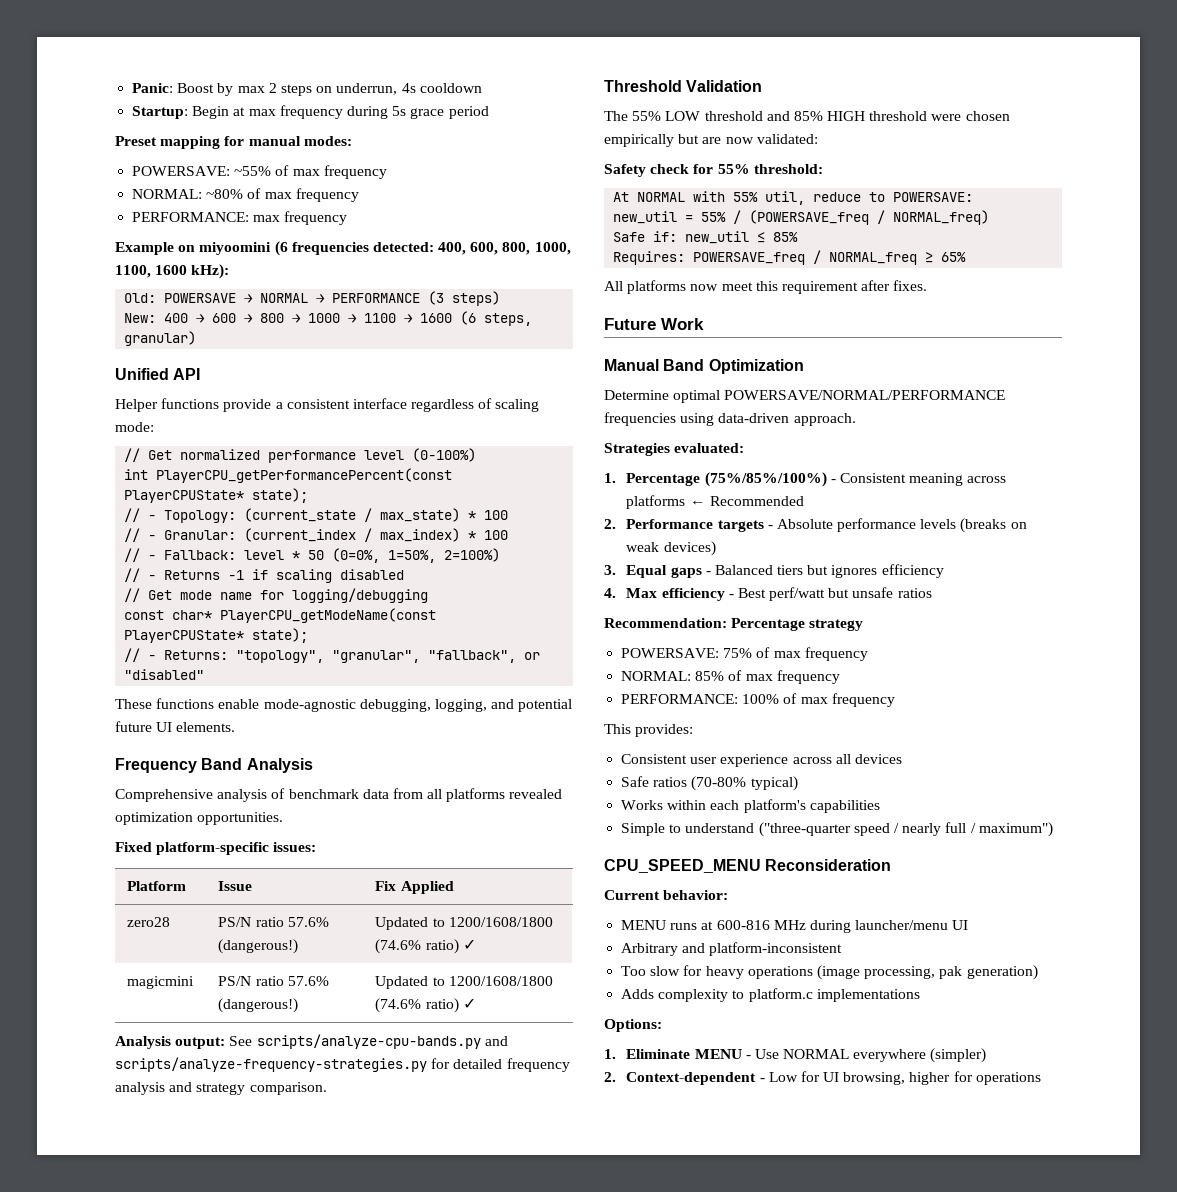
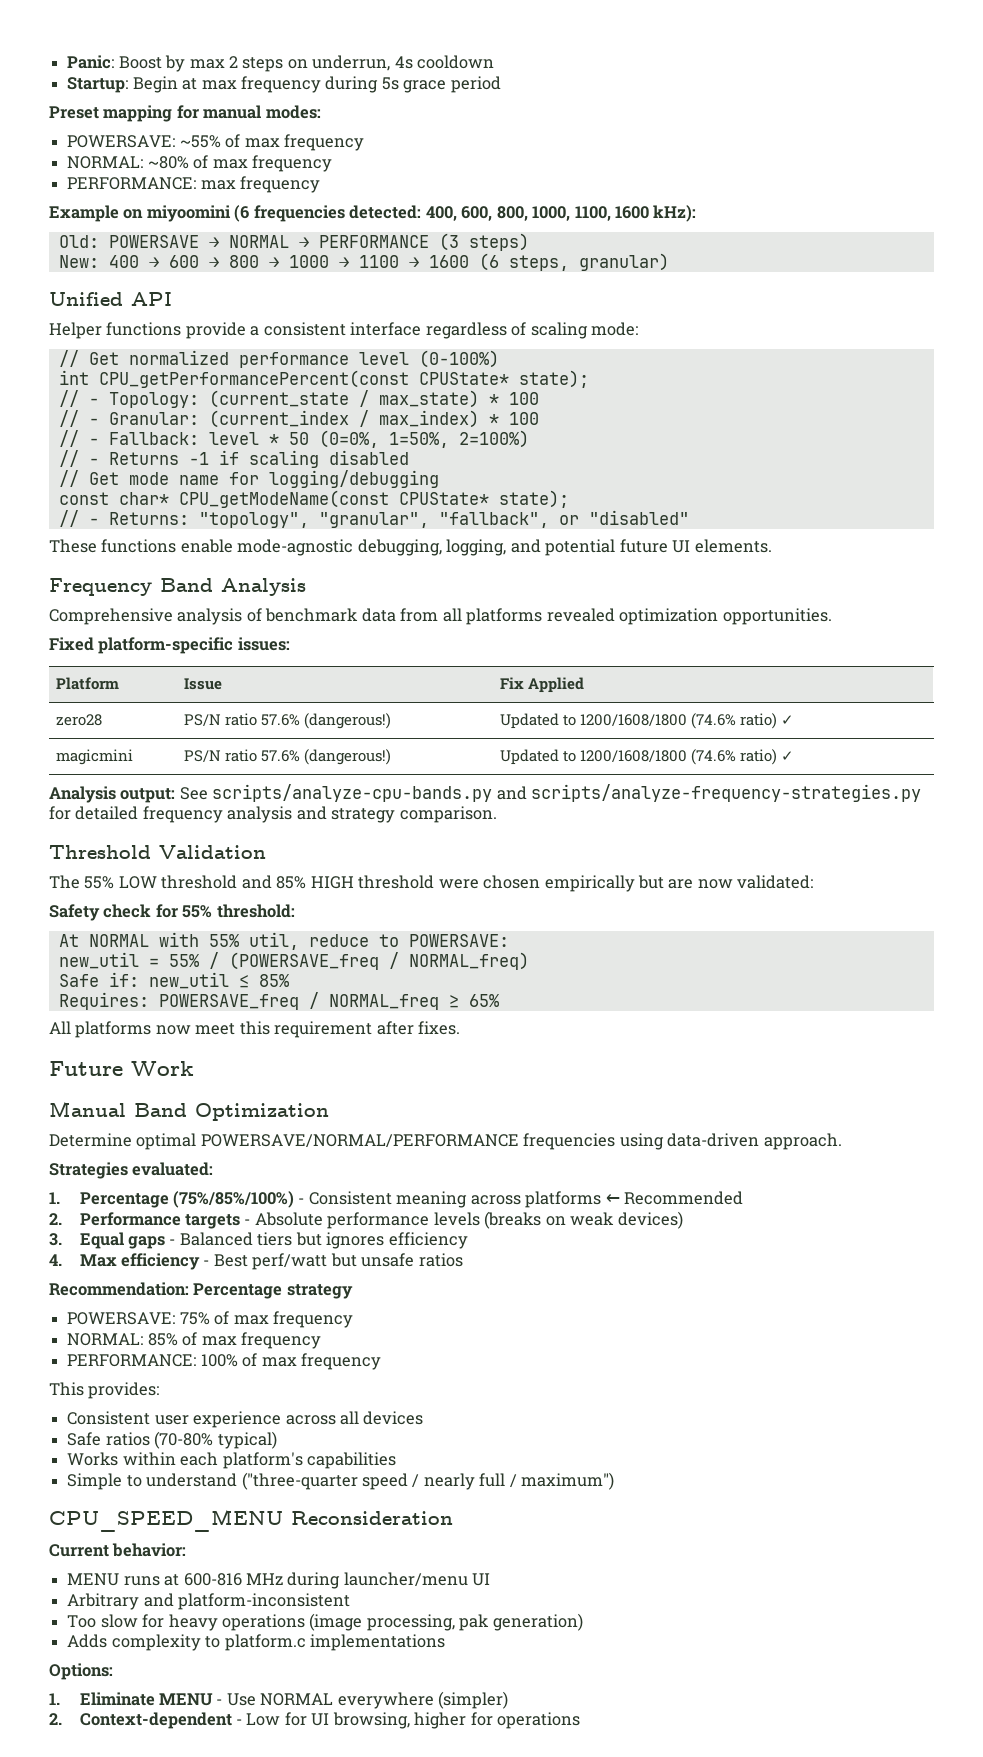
[156,468,453,483] [124,490,245,503] PlayerCPU_getPerformancePercent(const PlayerCPUState* -> [98,370,509,388] CPU_getPerformancePercent(const CPUState*
[220,608,437,623] [124,630,245,643] PlayerCPU_getModeName(const PlayerCPUState* -> [178,490,489,508] CPU_getModeName(const CPUState*

